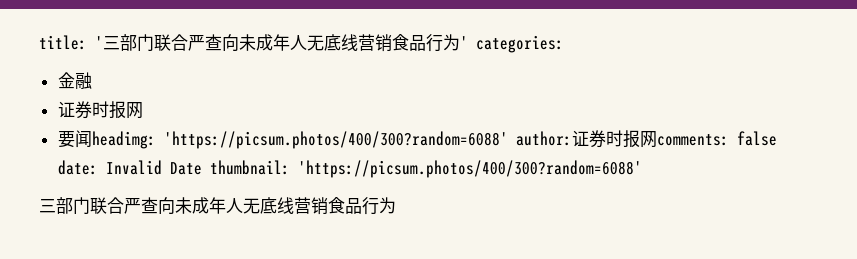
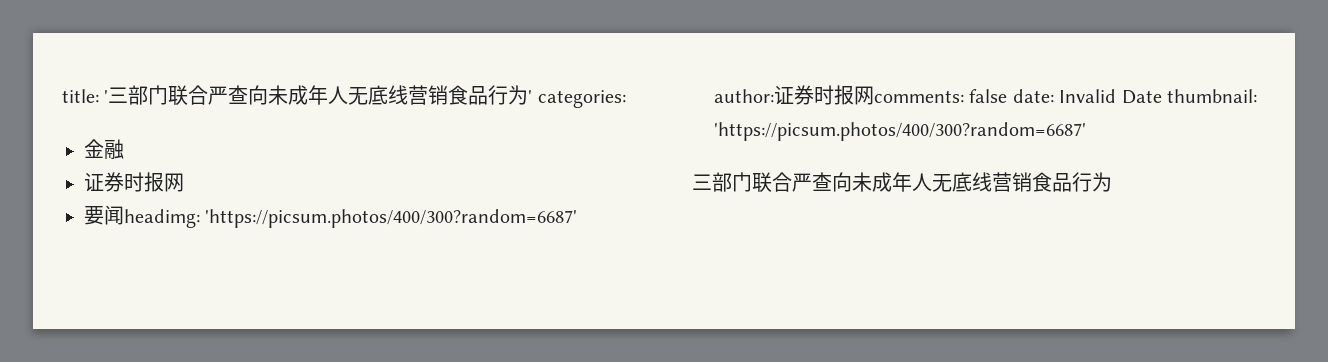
[163,131,508,149] 'https://picsum.photos/400/300?random=6088' -> [205,209,578,228] 'https://picsum.photos/400/300?random=6687'
[297,160,642,178] 'https://picsum.photos/400/300?random=6088' -> [714,122,1086,141] 'https://picsum.photos/400/300?random=6687'

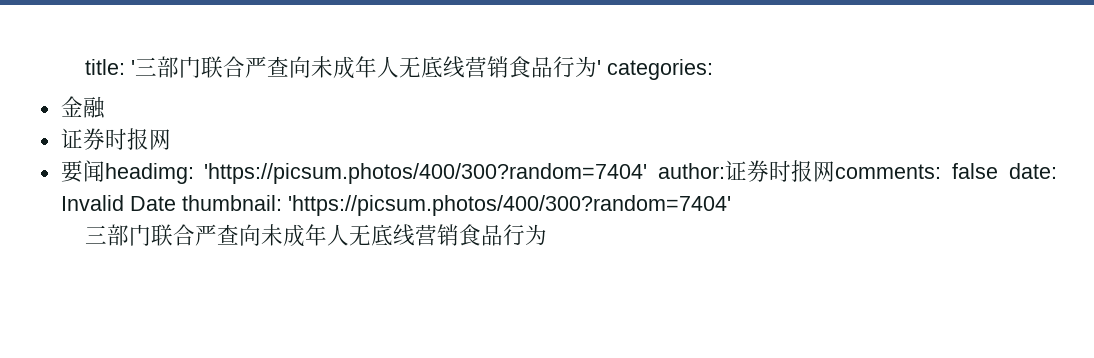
[205,209,578,228] 'https://picsum.photos/400/300?random=6687' -> [204,163,648,184] 'https://picsum.photos/400/300?random=7404'
[714,122,1086,141] 'https://picsum.photos/400/300?random=6687' -> [287,195,731,216] 'https://picsum.photos/400/300?random=7404'

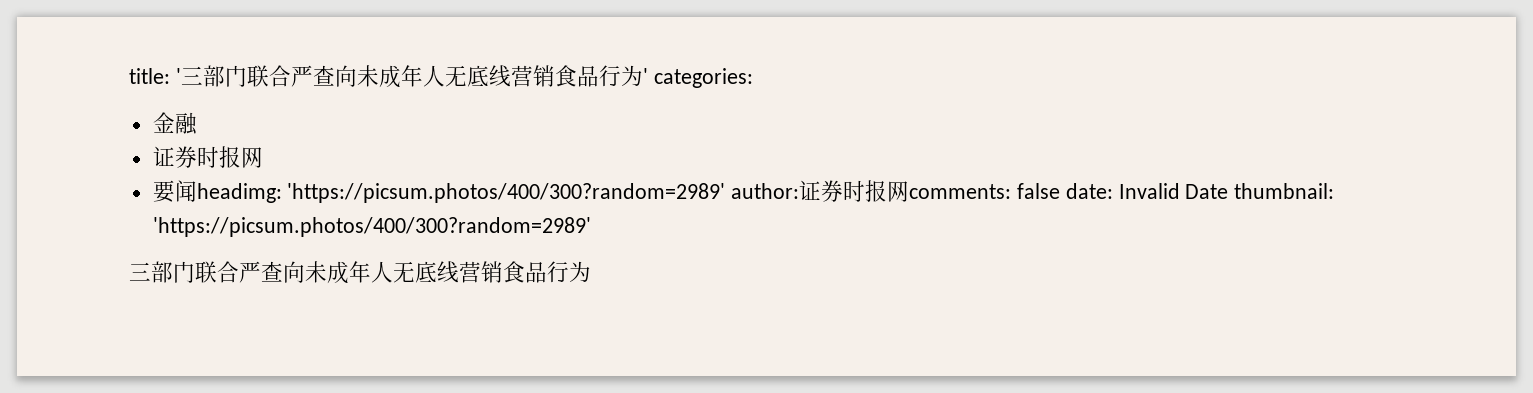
[204,163,648,184] 'https://picsum.photos/400/300?random=7404' -> [287,183,726,203] 'https://picsum.photos/400/300?random=2989'
[287,195,731,216] 'https://picsum.photos/400/300?random=7404' -> [152,217,591,237] 'https://picsum.photos/400/300?random=2989'

